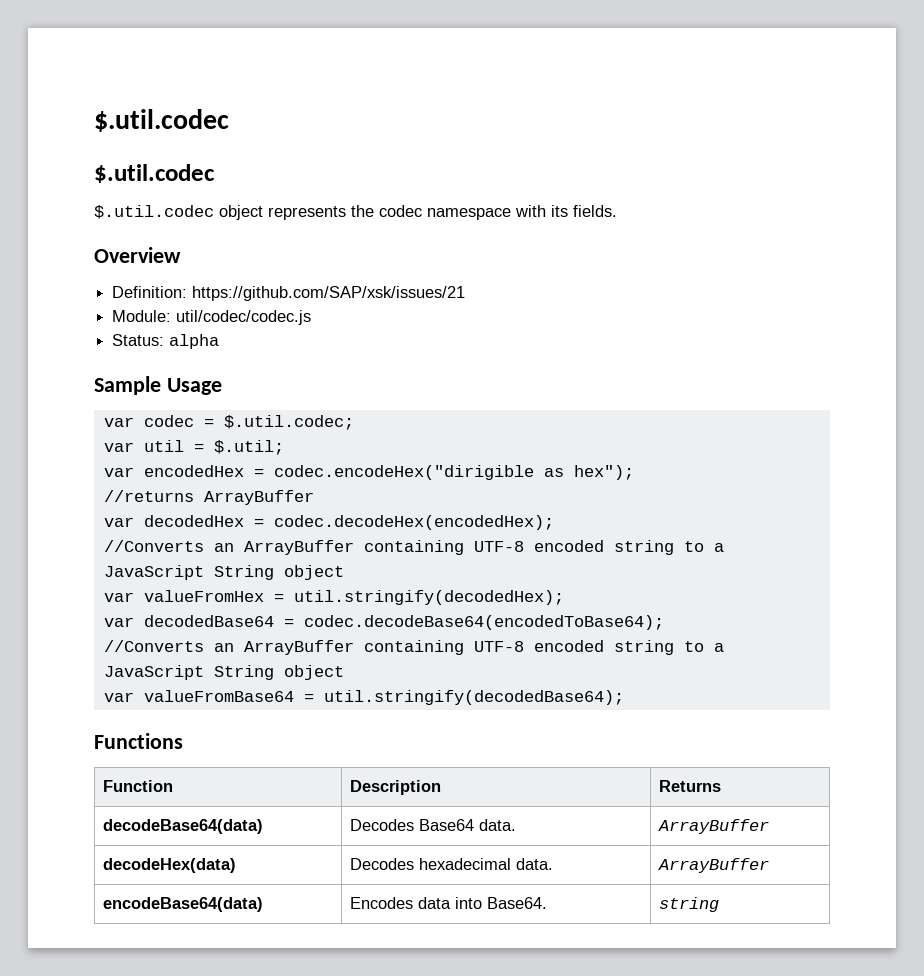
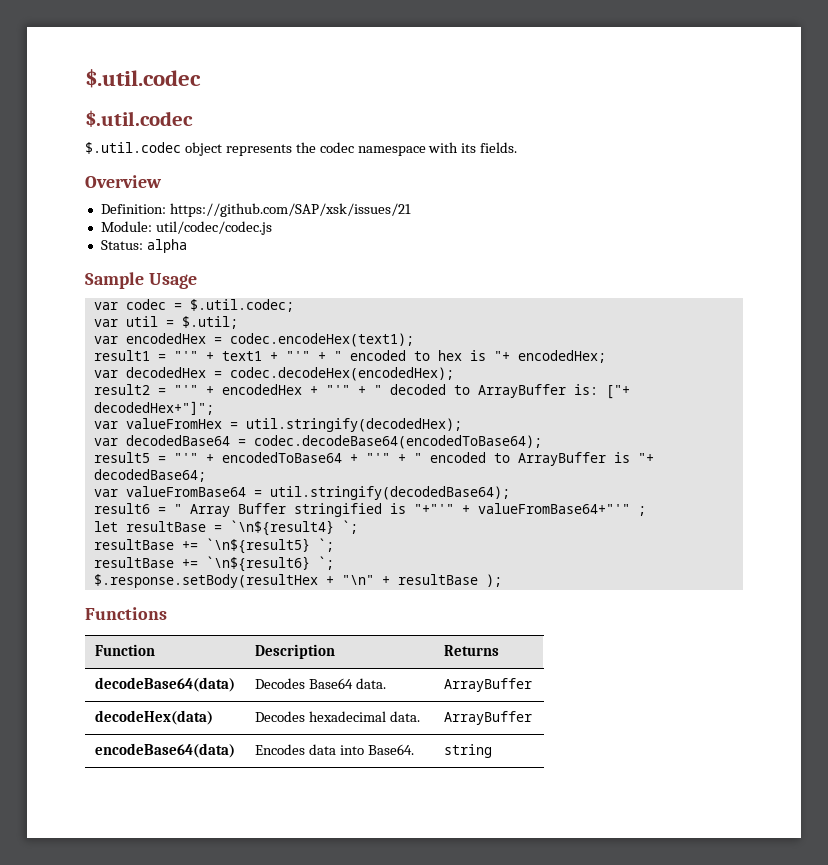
[273,465,634,480] [103,490,314,505] [103,515,554,530] [103,540,724,555] [103,565,344,580] codec.encodeHex("dirigible as hex"); // //returns ArrayBuffer // var decodedHex = codec.decodeHex(encodedHex); // //Converts an ArrayBuffer containing UTF-8 encoded string to a JavaScript String object -> [229,333,414,347] [93,350,606,363] [93,367,454,381] [93,384,630,399] [93,401,214,415] codec.encodeHex(text1); // result1 = "'" + text1 + "'" + " encoded to hex is "+ encodedHex; // var decodedHex = codec.decodeHex(encodedHex); // result2 = "'" + encodedHex + "'" + " decoded to ArrayBuffer is: ["+ decodedHex+"]";
[103,640,724,655] [103,665,344,680] [103,690,624,705] //Converts an ArrayBuffer containing UTF-8 encoded string to a JavaScript String object // var valueFromBase64 = util.stringify(decodedBase64); -> [93,452,654,466] [93,469,206,482] [93,486,510,500] [93,503,646,517] [93,520,358,536] [93,538,334,554] [93,556,334,572] [93,574,502,588] result5 = "'" + encodedToBase64 + "'" + " encoded to ArrayBuffer is "+ decodedBase64; // var valueFromBase64 = util.stringify(decodedBase64); // result6 = " Array Buffer stringified is "+"'" + valueFromBase64+"'" ; // let resultBase = `\n${result4} `; // resultBase += `\n${result5} `; // resultBase += `\n${result6} `; // $.response.setBody(resultHex + "\n" + resultBase );

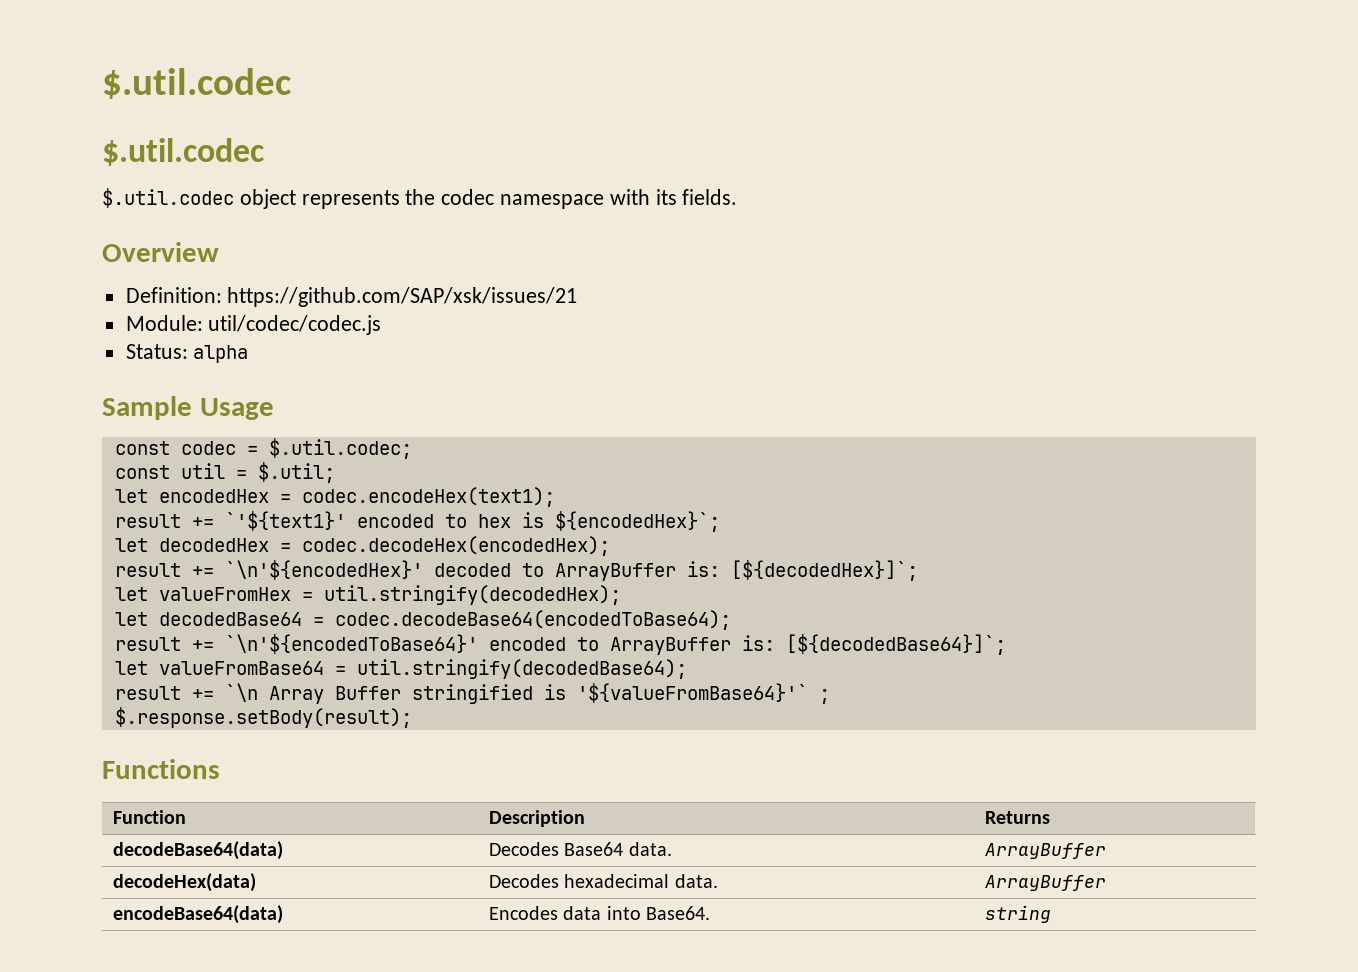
[93,302,118,310] var -> [114,441,170,455] const
[93,319,118,327] var -> [114,465,170,479] const
[93,336,118,344] var -> [114,489,148,503] let
[93,350,342,361] result1 = "'" + text1 + "'" + " -> [114,511,346,531] result += `'${text1}'
[493,350,606,363] [93,370,118,378] "+ encodedHex; // var -> [554,511,720,532] [114,538,148,552] ${encodedHex}`; // let
[93,384,382,395] result2 = "'" + encodedHex + "'" + " -> [114,560,423,580] result += `\n'${encodedHex}'
[605,385,630,399] [93,401,214,415] [93,421,118,429] ["+ decodedHex+"]"; // var -> [730,560,918,581] [114,587,148,601] [${decodedHex}]`; // let
[93,438,118,446] var -> [114,612,148,626] let
[93,452,654,466] [93,469,206,482] [93,489,118,497] result5 = "'" + encodedToBase64 + "'" + " encoded to ArrayBuffer is "+ decodedBase64; // var -> [114,634,1006,655] [114,661,148,675] result += `\n'${encodedToBase64}' encoded to ArrayBuffer is: [${decodedBase64}]`; // let
[93,503,182,514] result6 = " -> [114,683,258,702] result += `\n
[413,503,646,516] [93,520,358,536] [93,538,334,554] [93,556,334,572] [93,574,502,588] "+"'" + valueFromBase64+"'" ; // let resultBase = `\n${result4} `; // resultBase += `\n${result5} `; // resultBase += `\n${result6} `; // $.response.setBody(resultHex + "\n" + resultBase ); -> [576,683,830,704] [114,707,412,728] '${valueFromBase64}'` ; // $.response.setBody(result);

